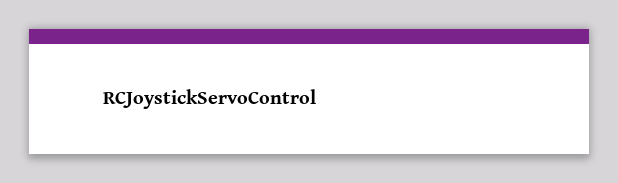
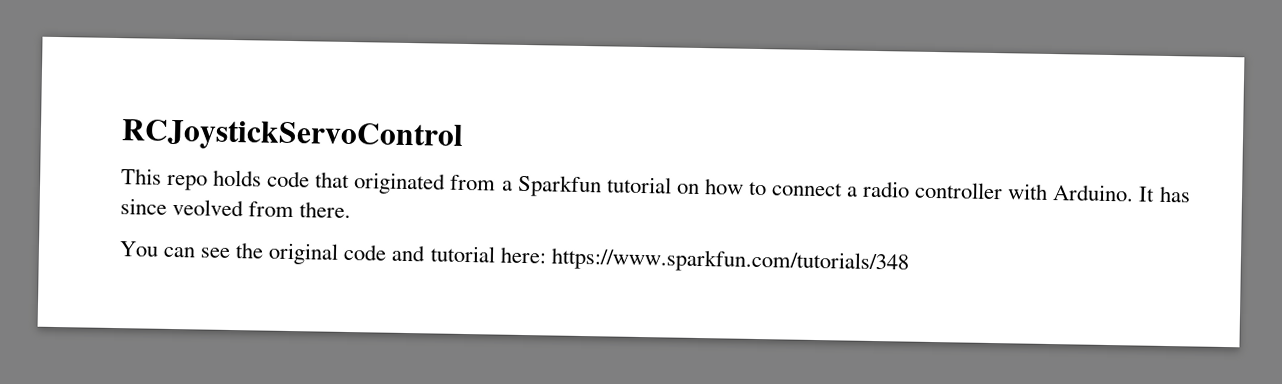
(316, 99) none -> [121,168,1191,203] [120,198,352,219] [119,241,909,275] // This repo holds code that originated from a Sparkfun tutorial on how to connect a radio controller with Arduino. It has since veolved from there. // You can see the original code and tutorial here: https://www.sparkfun.com/tutorials/348

